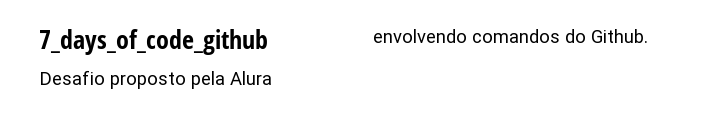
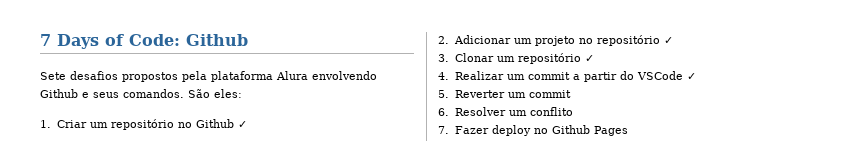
[39,29,268,55] [39,70,272,89] [373,29,648,43] 7_days_of_code_github // Desafio proposto pela Alura envolvendo comandos do Github. -> [40,34,248,49] [40,71,377,82] [40,89,242,98] [40,119,247,130] [438,35,673,46] [438,53,594,64] [438,71,696,82] [438,90,571,98] [438,107,573,116] [438,125,628,136] 7 Days of Code: Github // Sete desafios propostos pela plataforma Alura envolvendo Github e seus comandos. São eles: // 1. Criar um repositório no Github ✓ // 2. Adicionar um projeto no repositório ✓ // 3. Clonar um repositório ✓ // 4. Realizar um commit a partir do VSCode ✓ // 5. Reverter um commit // 6. Resolver um conflito // 7. Fazer deploy no Github Pages

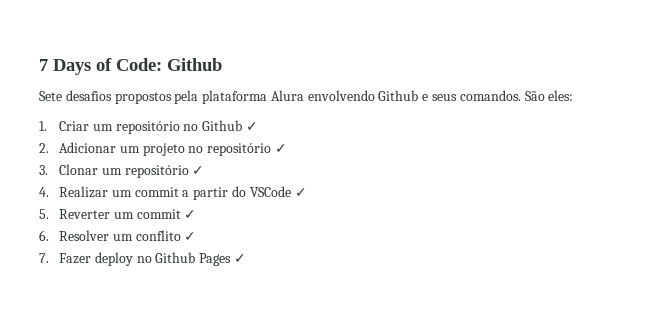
(571, 94) none -> [184,210,197,219] ✓
(573, 111) none -> [184,232,197,241] ✓
(628, 131) none -> [233,254,246,263] ✓

